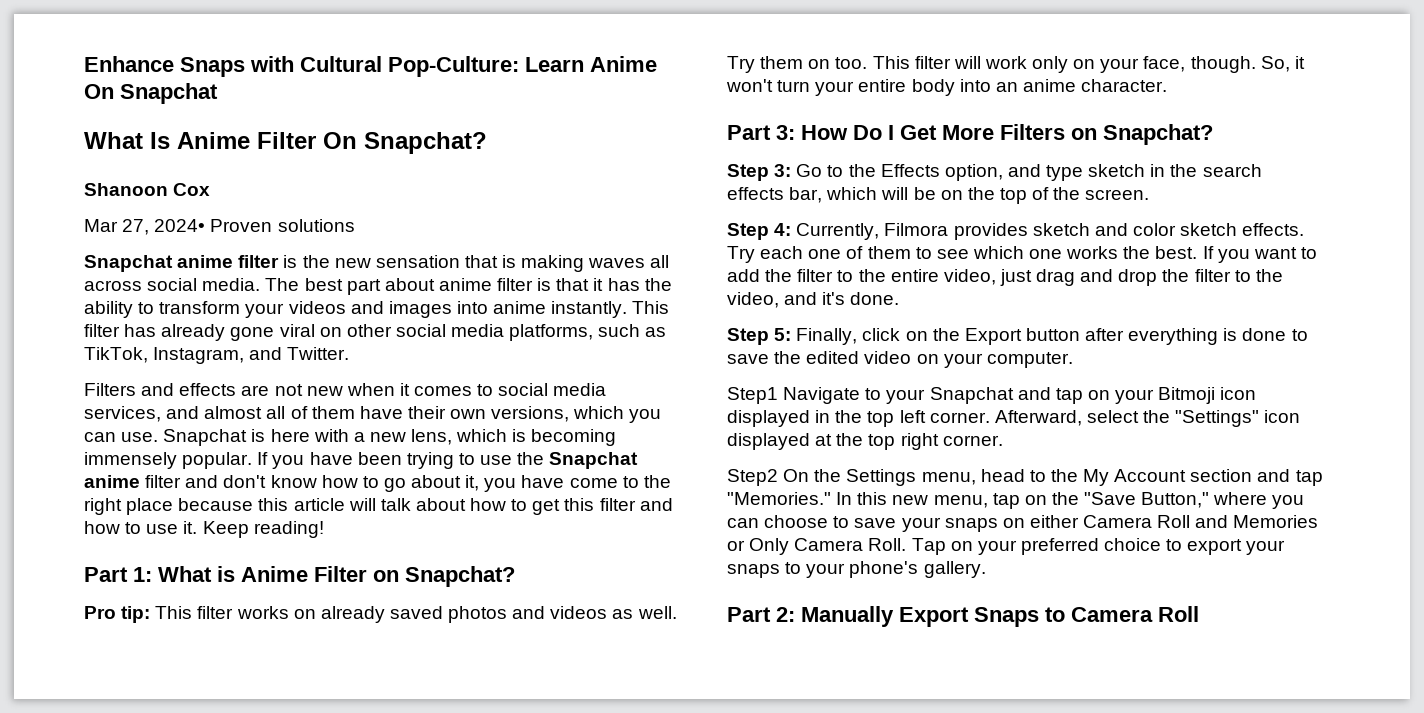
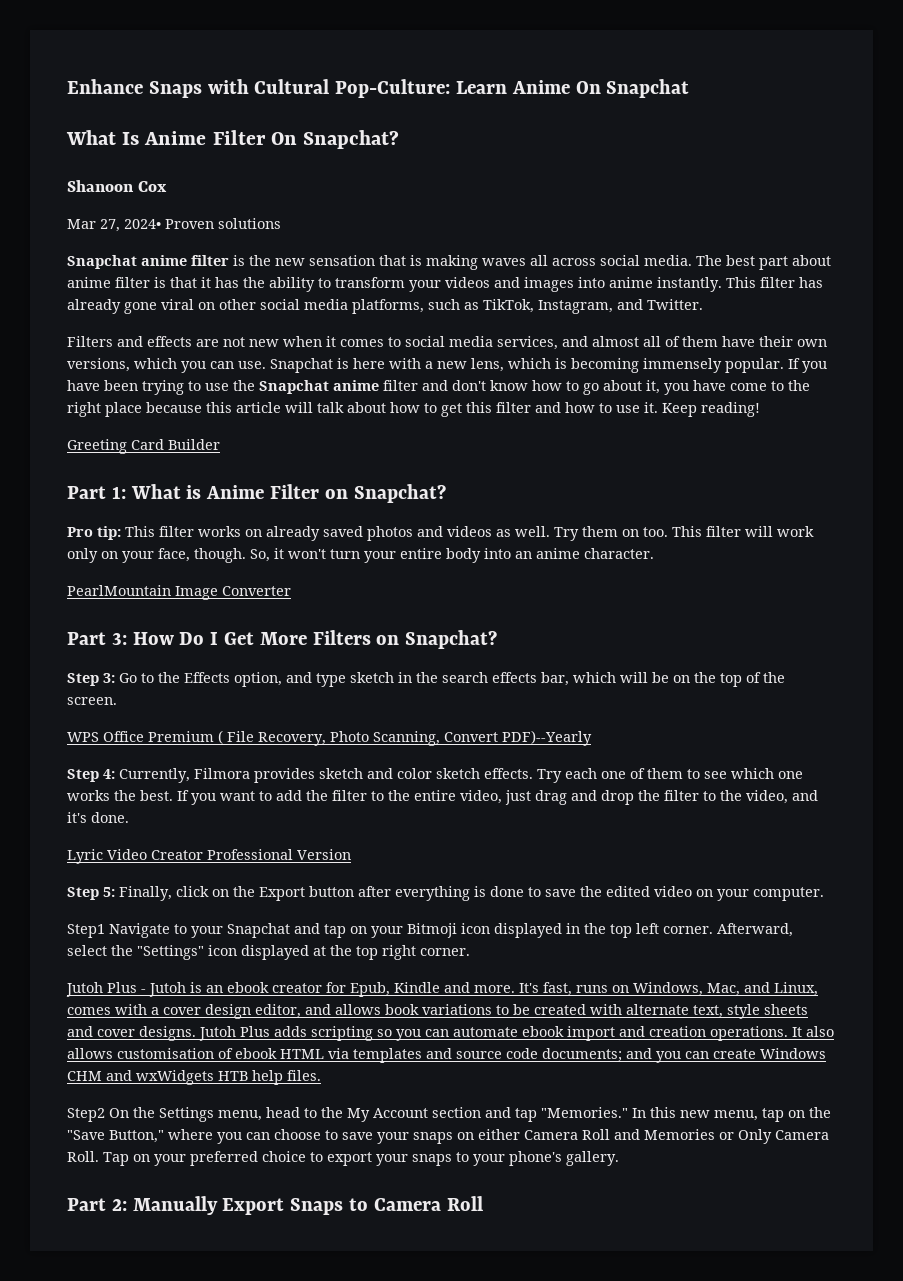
(324, 529) none -> [67,439,220,454] // Greeting Card Builder
(1168, 85) none -> [67,585,291,600] // PearlMountain Image Converter
(1150, 194) none -> [67,730,592,746] // WPS Office Premium ( File Recovery, Photo Scanning, Convert PDF)--Yearly
(900, 298) none -> [67,849,351,864] // Lyric Video Creator Professional Version
(1003, 440) none -> [66,982,818,997] [67,1004,808,1019] [67,1026,834,1041] [67,1048,826,1063] [67,1070,321,1085] // Jutoh Plus - Jutoh is an ebook creator for Epub, Kindle and more. It's fast, runs on Windows, Mac, and Linux, comes with a cover design editor, and allows book variations to be created with alternate text, style sheets and cover designs. Jutoh Plus adds scripting so you can automate ebook import and creation operations. It also allows customisation of ebook HTML via templates and source code documents; and you can create Windows CHM and wxWidgets HTB help files.

